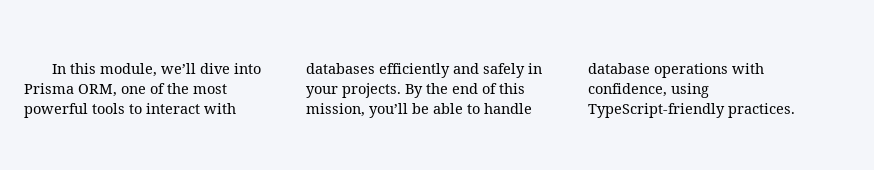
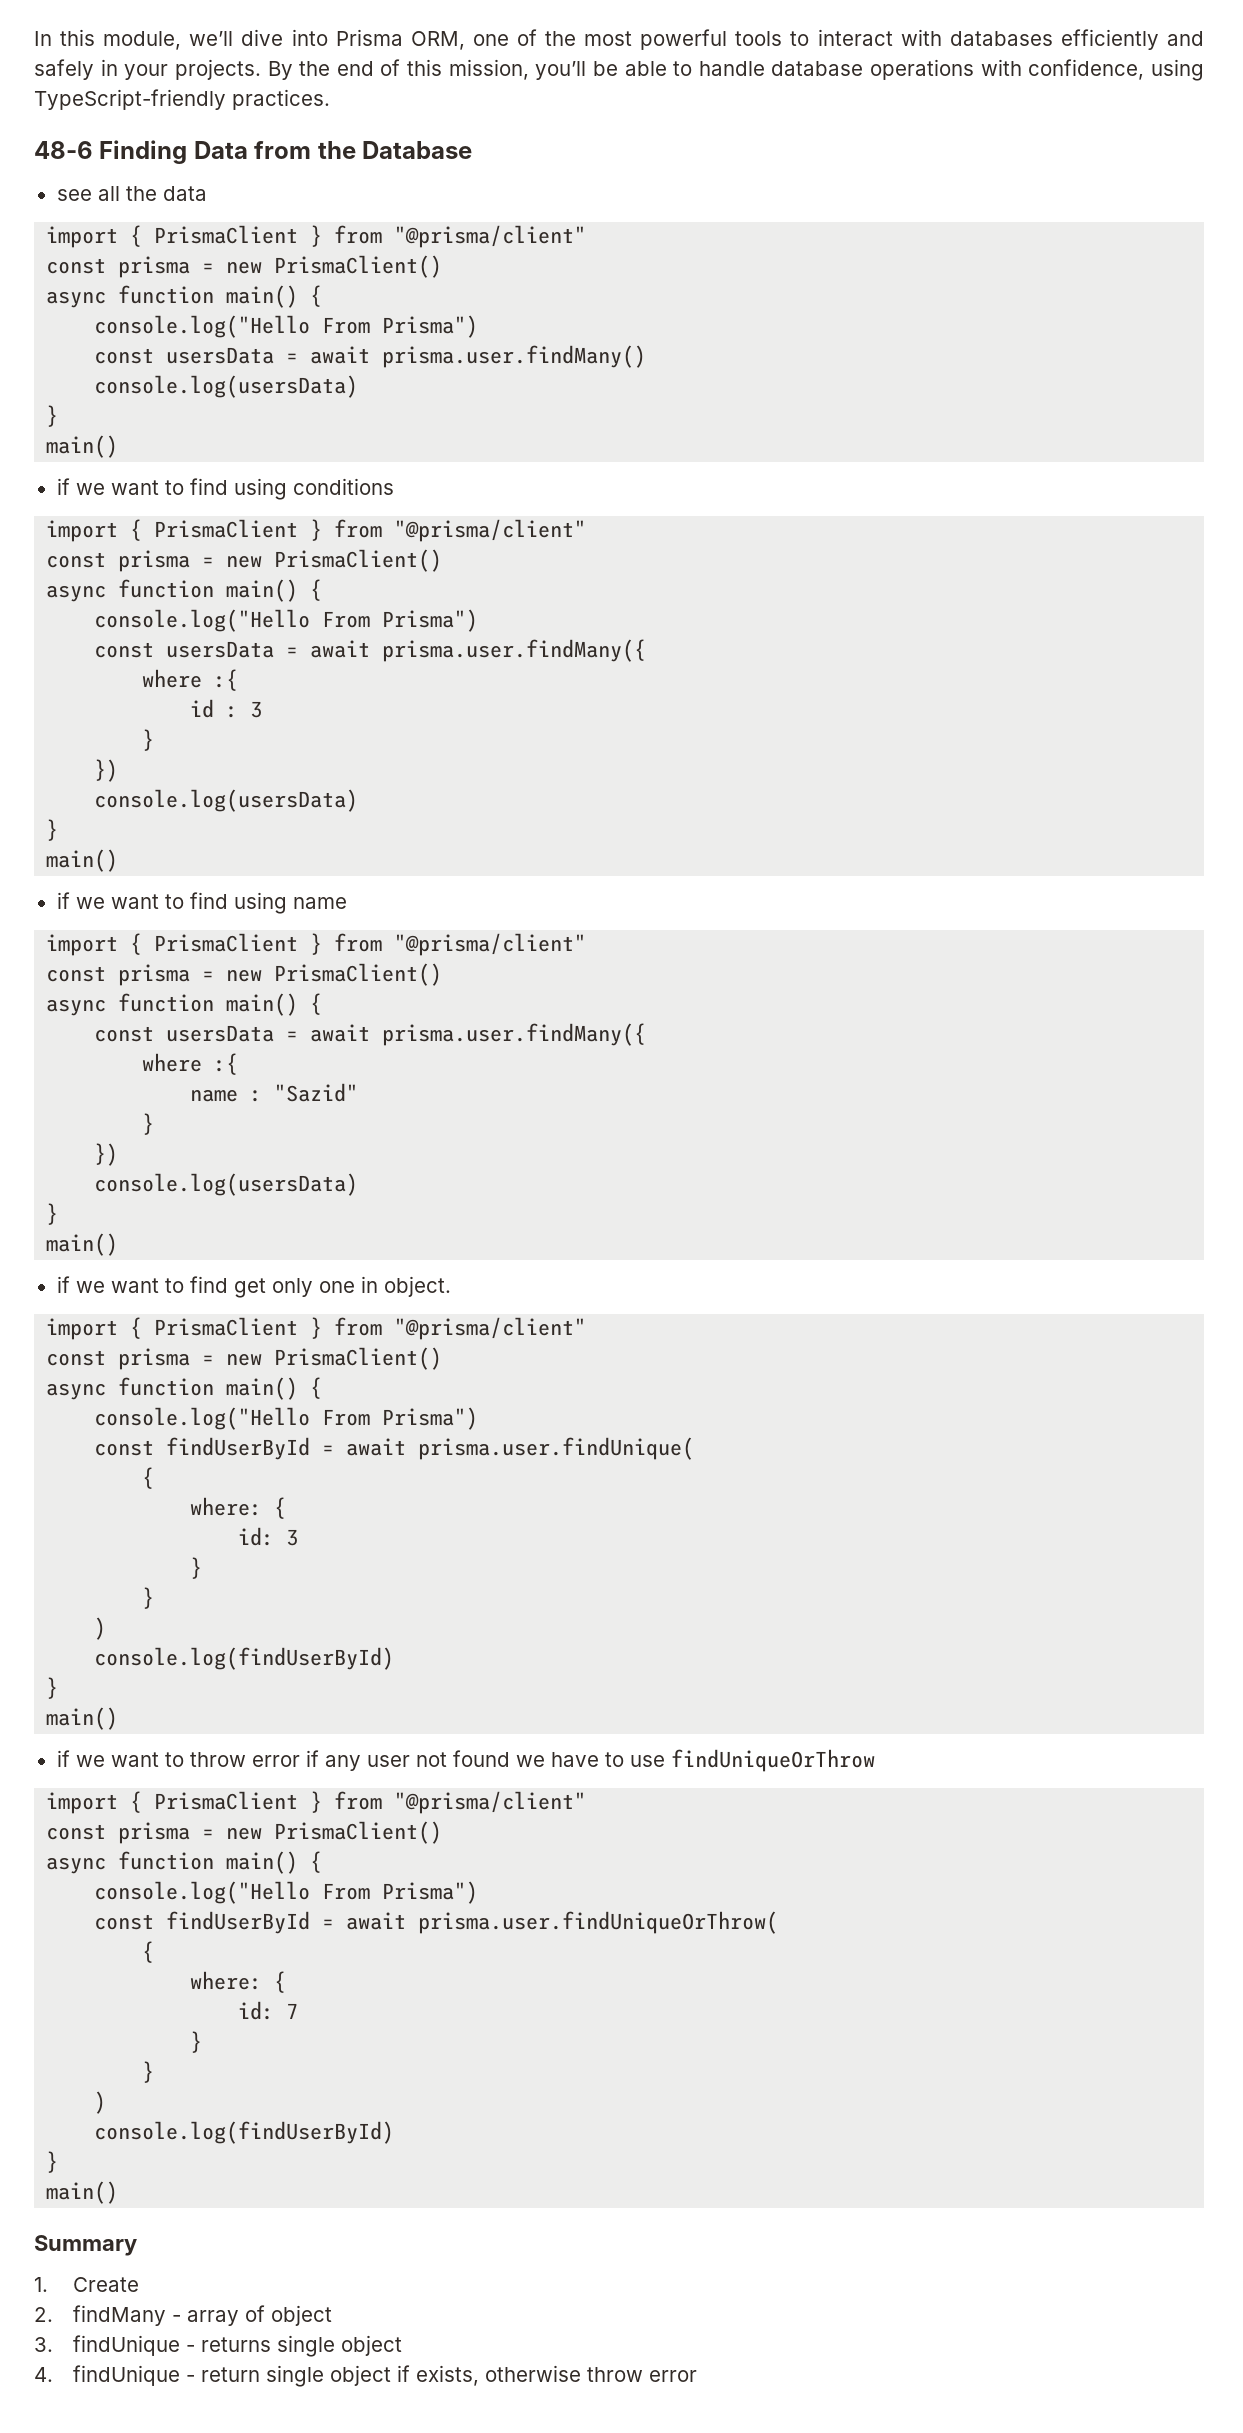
(795, 110) none -> [34,140,473,164] [56,186,207,201] [46,225,587,248] [46,255,443,278] [46,285,323,308] [94,315,479,338] [94,345,647,368] [94,375,359,398] [46,405,59,427] [46,435,119,458] [56,478,394,500] [46,519,587,542] [46,549,443,572] [46,579,323,602] [94,609,479,632] [94,639,647,662] [142,669,239,691] [190,699,263,718] [142,729,155,751] [94,759,119,782] [94,789,359,812] [46,819,59,841] [46,849,119,872] [56,892,347,914] [46,933,587,956] [46,963,443,986] [46,993,323,1016] [94,1023,647,1046] [142,1053,239,1075] [190,1083,359,1102] [142,1113,155,1135] [94,1143,119,1166] [94,1173,359,1196] [46,1203,59,1225] [46,1233,119,1256] [56,1276,451,1298] [46,1317,587,1340] [46,1347,443,1370] [46,1377,323,1400] [94,1407,479,1430] [94,1437,695,1460] [142,1467,155,1489] [190,1497,287,1519] [238,1527,299,1546] [190,1557,203,1579] [142,1587,155,1609] [94,1617,107,1640] [94,1647,395,1670] [46,1677,59,1699] [46,1707,119,1730] [56,1749,875,1772] [46,1791,587,1814] [46,1821,443,1844] [46,1851,323,1874] [94,1881,479,1904] [94,1911,779,1934] [142,1941,155,1963] [190,1971,287,1993] [238,2001,299,2020] [190,2031,203,2053] [142,2061,155,2083] [94,2091,107,2114] [94,2121,395,2144] [46,2151,59,2173] [46,2181,119,2204] [34,2235,137,2256] [34,2277,139,2292] [34,2305,332,2326] [34,2335,402,2357] [34,2365,697,2387] // 48-6 Finding Data from the Database // see all the data // import { PrismaClient } from "@prisma/client" // const prisma = new PrismaClient() // async function main() { // console.log("Hello From Prisma") // const usersData = await prisma.user.findMany() // console.log(usersData) // } // main() // if we want to find using conditions // import { PrismaClient } from "@prisma/client" // const prisma = new PrismaClient() // async function main() { // console.log("Hello From Prisma") // const usersData = await prisma.user.findMany({ // where :{ // id : 3 // } // }) // console.log(usersData) // } // main() // if we want to find using name // import { PrismaClient } from "@prisma/client" // const prisma = new PrismaClient() // async function main() { // const usersData = await prisma.user.findMany({ // where :{ // name : "Sazid" // } // }) // console.log(usersData) // } // main() // if we want to find get only one in object. // import { PrismaClient } from "@prisma/client" // const prisma = new PrismaClient() // async function main() { // console.log("Hello From Prisma") // const findUserById = await prisma.user.findUnique( // { // where: { // id: 3 // } // } // ) // console.log(findUserById) // } // main() // if we want to throw error if any user not found we have to use findUniqueOrThrow // import { PrismaClient } from "@prisma/client" // const prisma = new PrismaClient() // async function main() { // console.log("Hello From Prisma") // const findUserById = await prisma.user.findUniqueOrThrow( // { // where: { // id: 7 // } // } // ) // console.log(findUserById) // } // main() // Summary // 1. Create // 2. findMany - array of object // 3. findUnique - returns single object // 4. findUnique - return single object if exists, otherwise throw error

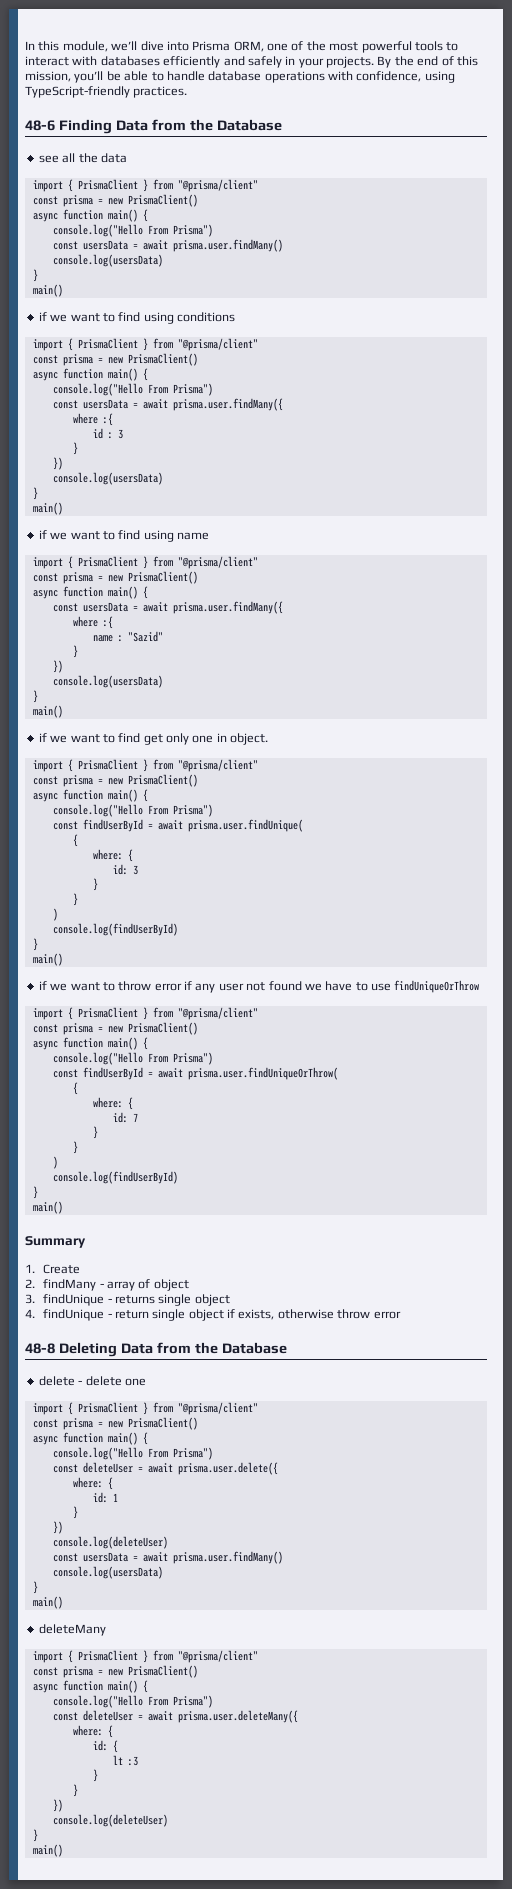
(697, 2376) none -> [25,1342,287,1357] [38,1376,146,1386] [32,1402,258,1415] [32,1417,198,1430] [32,1432,148,1445] [52,1447,213,1460] [52,1462,278,1475] [72,1477,113,1490] [92,1492,118,1503] [72,1506,78,1519] [52,1521,63,1534] [52,1536,168,1549] [52,1551,283,1564] [52,1566,163,1579] [32,1581,38,1594] [32,1596,63,1609] [38,1624,106,1636] [32,1650,258,1663] [32,1665,198,1678] [32,1680,148,1693] [52,1695,213,1708] [52,1710,298,1723] [72,1725,113,1738] [92,1740,118,1753] [112,1755,138,1766] [92,1769,98,1782] [72,1784,78,1797] [52,1799,63,1812] [52,1814,168,1827] [32,1829,38,1842] [32,1844,63,1857] // 48-8 Deleting Data from the Database // delete - delete one // import { PrismaClient } from "@prisma/client" // const prisma = new PrismaClient() // async function main() { // console.log("Hello From Prisma") // const deleteUser = await prisma.user.delete({ // where: { // id: 1 // } // }) // console.log(deleteUser) // const usersData = await prisma.user.findMany() // console.log(usersData) // } // main() // deleteMany // import { PrismaClient } from "@prisma/client" // const prisma = new PrismaClient() // async function main() { // console.log("Hello From Prisma") // const deleteUser = await prisma.user.deleteMany({ // where: { // id: { // lt :3 // } // } // }) // console.log(deleteUser) // } // main()

